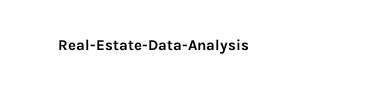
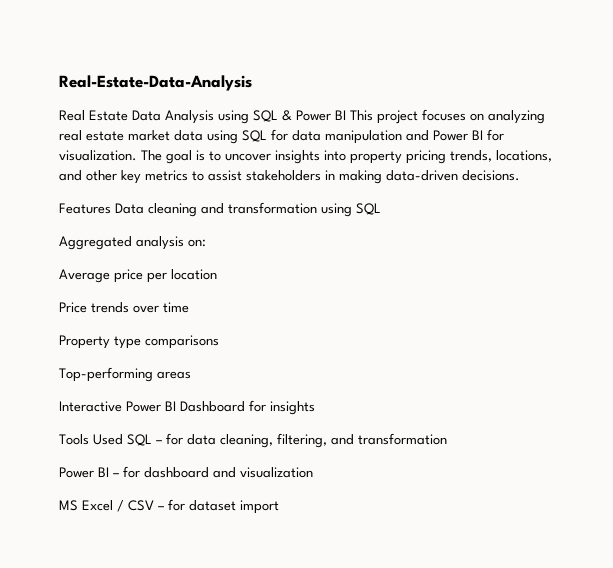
(249, 46) none -> [59,109,545,124] [59,129,504,144] [59,150,552,164] [59,170,520,184] [59,202,381,217] [59,236,206,250] [59,269,217,283] [59,302,189,313] [59,335,219,349] [59,367,191,382] [59,400,315,415] [59,433,447,448] [59,466,313,478] [59,499,279,514] // Real Estate Data Analysis using SQL & Power BI This project focuses on analyzing real estate market data using SQL for data manipulation and Power BI for visualization. The goal is to uncover insights into property pricing trends, locations, and other key metrics to assist stakeholders in making data-driven decisions. // Features Data cleaning and transformation using SQL // Aggregated analysis on: // Average price per location // Price trends over time // Property type comparisons // Top-performing areas // Interactive Power BI Dashboard for insights // Tools Used SQL – for data cleaning, filtering, and transformation // Power BI – for dashboard and visualization // MS Excel / CSV – for dataset import

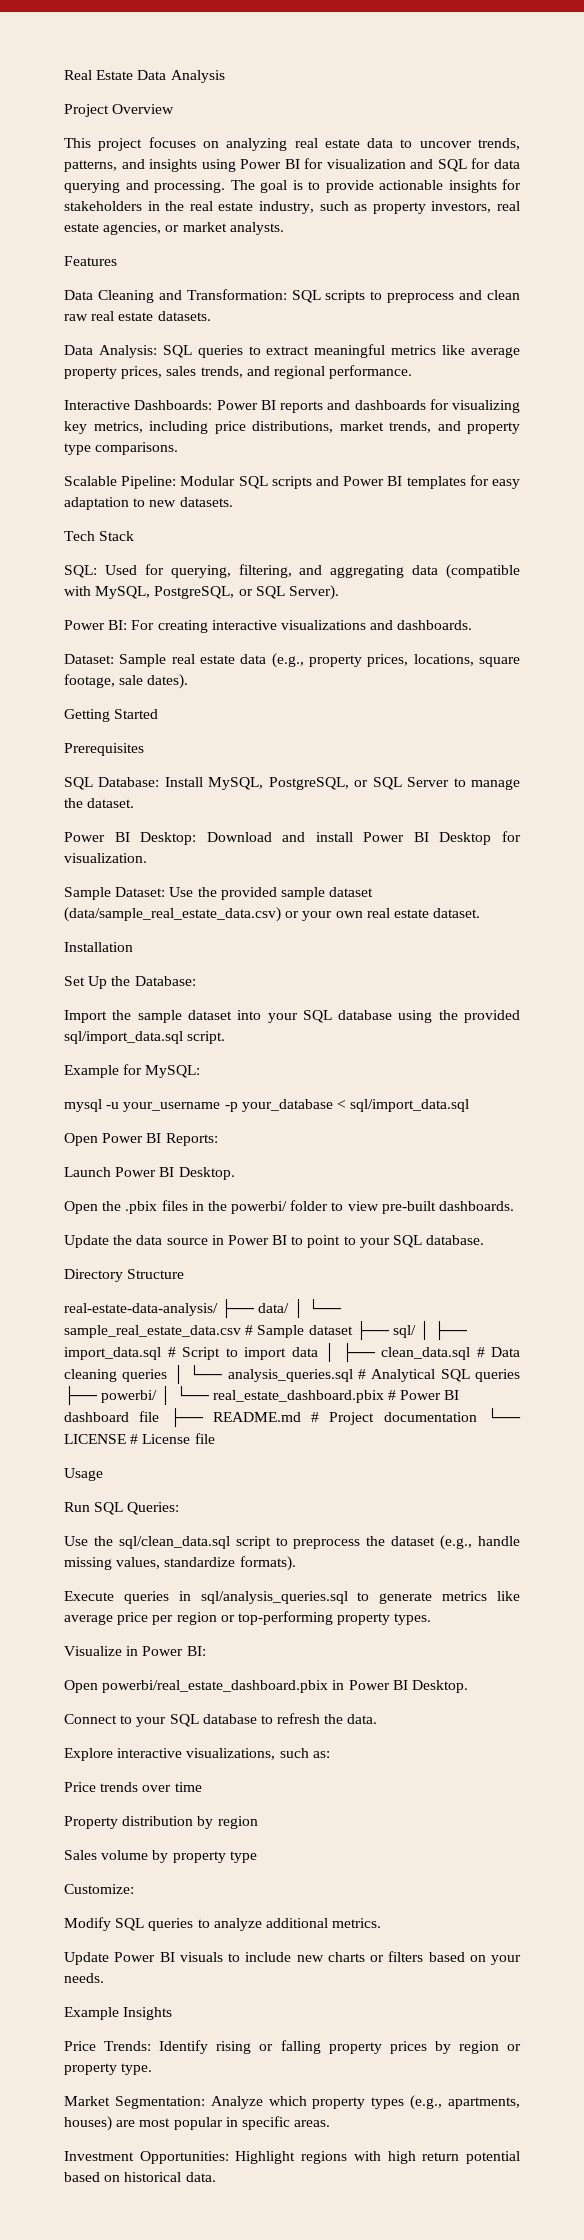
[59,75,252,91] Real-Estate-Data-Analysis // -> (64, 75) none
[218,110,346,124] using SQL & Power BI -> [64,104,175,117] // Project Overview //
[128,129,504,144] [59,150,552,164] [59,170,520,184] [59,202,381,217] [59,236,206,250] [59,269,217,283] market data using SQL for data manipulation and Power BI for visualization. The goal is to uncover insights into property pricing trends, locations, and other key metrics to assist stakeholders in making data-driven decisions. // Features Data cleaning and transformation using SQL // Aggregated analysis on: // Average price per location -> [367,138,520,150] [64,158,520,172] [64,179,521,193] [64,201,520,214] [64,222,284,235] [64,256,117,266] [64,289,521,303] [64,311,211,321] [64,344,520,358] [64,365,413,379] [64,399,520,413] [64,421,520,434] [64,442,179,455] [64,475,520,489] [64,497,233,510] [64,531,135,541] [64,564,520,579] [64,585,339,600] [64,620,473,633] [64,653,520,668] [64,674,189,689] [64,709,159,722] [64,743,144,756] [64,777,520,790] [64,798,135,808] [64,831,521,845] [64,853,147,863] [64,887,374,900] [64,907,481,922] [64,942,133,952] [64,976,196,989] [64,1010,520,1023] [64,1031,226,1044] [64,1064,201,1078] [64,1099,470,1112] [64,1133,218,1146] [64,1167,235,1180] [64,1200,515,1214] [64,1235,485,1248] [64,1269,185,1282] [64,1299,342,1319] [64,1321,469,1341] [64,1343,520,1363] [64,1365,520,1384] [64,1386,460,1406] [64,1408,521,1428] [64,1433,215,1444] [64,1468,103,1481] [64,1502,180,1515] [64,1535,521,1550] [64,1556,296,1571] [64,1591,520,1604] [64,1611,432,1625] [64,1646,206,1656] [64,1680,468,1693] [64,1713,378,1727] [64,1748,330,1761] data to uncover trends, patterns, and insights using Power BI for visualization and SQL for data querying and processing. The goal is to provide actionable insights for stakeholders in the real estate industry, such as property investors, real estate agencies, or market analysts. // Features // Data Cleaning and Transformation: SQL scripts to preprocess and clean raw real estate datasets. // Data Analysis: SQL queries to extract meaningful metrics like average property prices, sales trends, and regional performance. // Interactive Dashboards: Power BI reports and dashboards for visualizing key metrics, including price distributions, market trends, and property type comparisons. // Scalable Pipeline: Modular SQL scripts and Power BI templates for easy adaptation to new datasets. // Tech Stack // SQL: Used for querying, filtering, and aggregating data (compatible with MySQL, PostgreSQL, or SQL Server). // Power BI: For creating interactive visualizations and dashboards. // Dataset: Sample real estate data (e.g., property prices, locations, square footage, sale dates). // Getting Started // Prerequisites // SQL Database: Install MySQL, PostgreSQL, or SQL Server to manage the dataset. // Power BI Desktop: Download and install Power BI Desktop for visualization. // Sample Dataset: Use the provided sample dataset (data/sample_real_estate_data.csv) or your own real estate dataset. // Installation // Set Up the Database: // Import the sample dataset into your SQL database using the provided sql/import_data.sql script. // Example for MySQL: // mysql -u your_username -p your_database < sql/import_data.sql // Open Power BI Reports: // Launch Power BI Desktop. // Open the .pbix files in the powerbi/ folder to view pre-built dashboards. // Update the data source in Power BI to point to your SQL database. // Directory Structure // real-estate-data-analysis/ ├── data/ │ └── sample_real_estate_data.csv # Sample dataset ├── sql/ │ ├── import_data.sql # Script to import data │ ├── clean_data.sql # Data cleaning queries │ └── analysis_queries.sql # Analytical SQL queries ├── powerbi/ │ └── real_estate_dashboard.pbix # Power BI dashboard file ├── README.md # Project documentation └── LICENSE # License file // Usage // Run SQL Queries: // Use the sql/clean_data.sql script to preprocess the dataset (e.g., handle missing values, standardize formats). // Execute queries in sql/analysis_queries.sql to generate metrics like average price per region or top-performing property types. // Visualize in Power BI: // Open powerbi/real_estate_dashboard.pbix in Power BI Desktop. // Connect to your SQL database to refresh the data. // Explore interactive visualizations, such as:
[114,335,219,349] [59,367,191,382] [59,400,315,415] [59,433,447,448] [59,466,313,478] [59,499,279,514] type comparisons // Top-performing areas // Interactive Power BI Dashboard for insights // Tools Used SQL – for data cleaning, filtering, and transformation // Power BI – for dashboard and visualization // MS Excel / CSV – for dataset import -> [122,1816,258,1829] [64,1850,257,1863] [64,1884,134,1894] [64,1917,382,1931] [64,1951,521,1965] [64,1973,104,1983] [64,2007,173,2020] [64,2040,522,2054] [64,2063,153,2075] [64,2095,520,2110] [64,2116,331,2131] [64,2151,520,2164] [64,2172,216,2182] distribution by region // Sales volume by property type // Customize: // Modify SQL queries to analyze additional metrics. // Update Power BI visuals to include new charts or filters based on your needs. // Example Insights // Price Trends: Identify rising or falling property prices by region or property type. // Market Segmentation: Analyze which property types (e.g., apartments, houses) are most popular in specific areas. // Investment Opportunities: Highlight regions with high return potential based on historical data.

